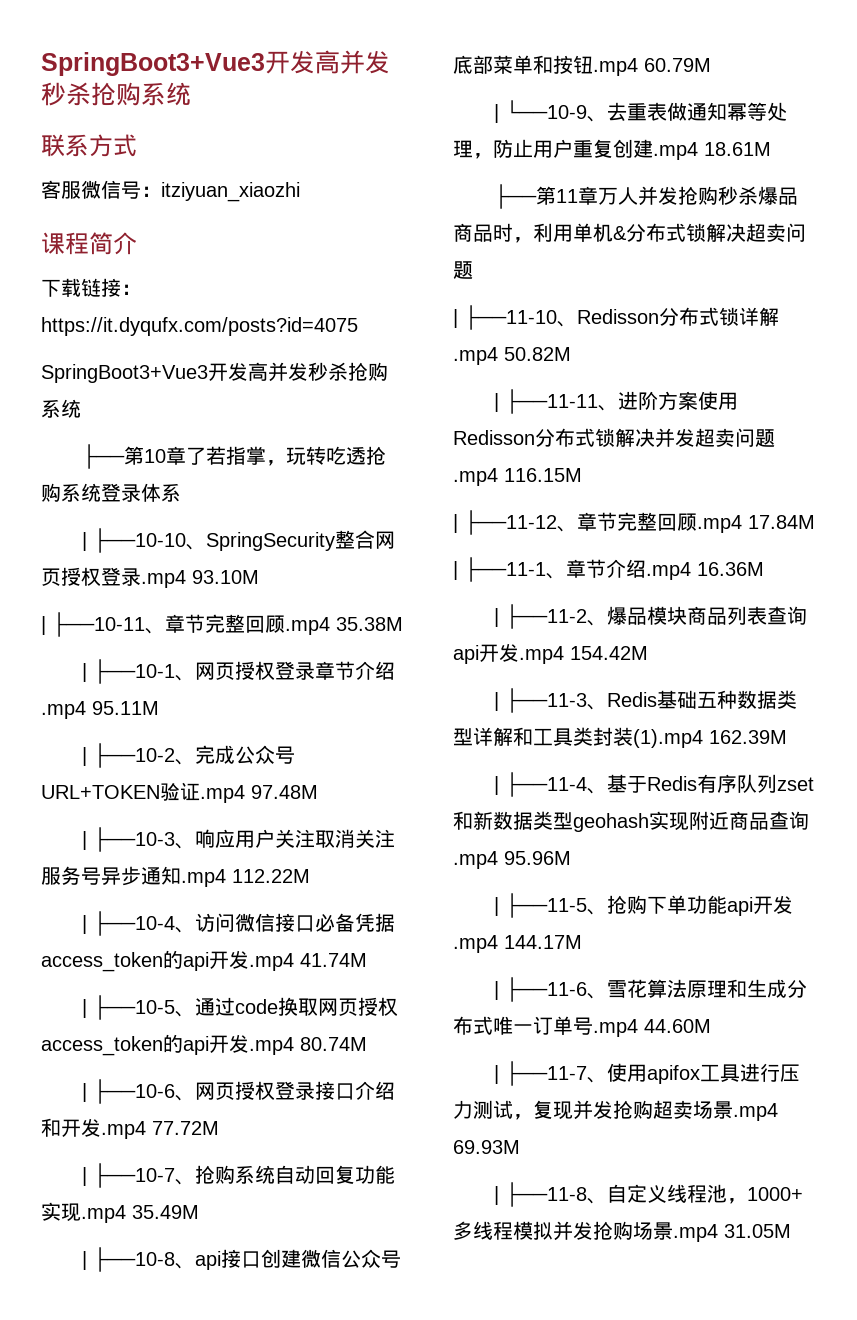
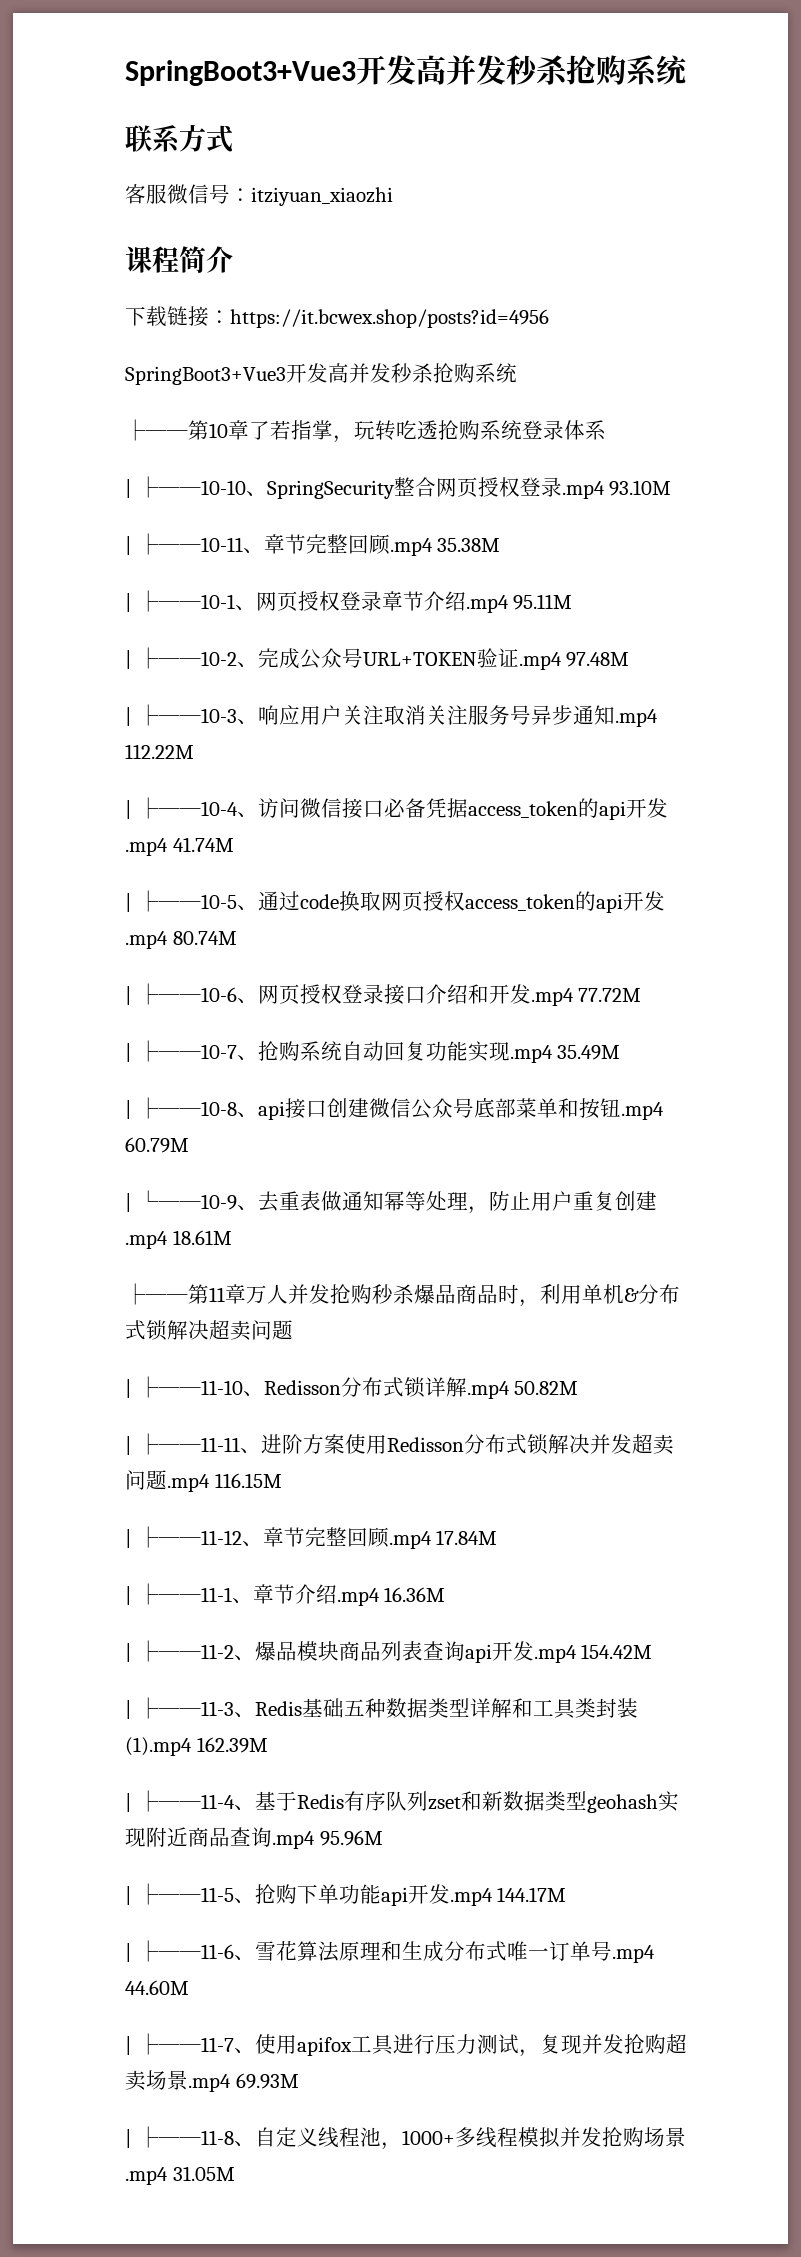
[41,317,358,336] https://it.dyqufx.com/posts?id=4075 -> [230,309,549,328] https://it.bcwex.shop/posts?id=4956

